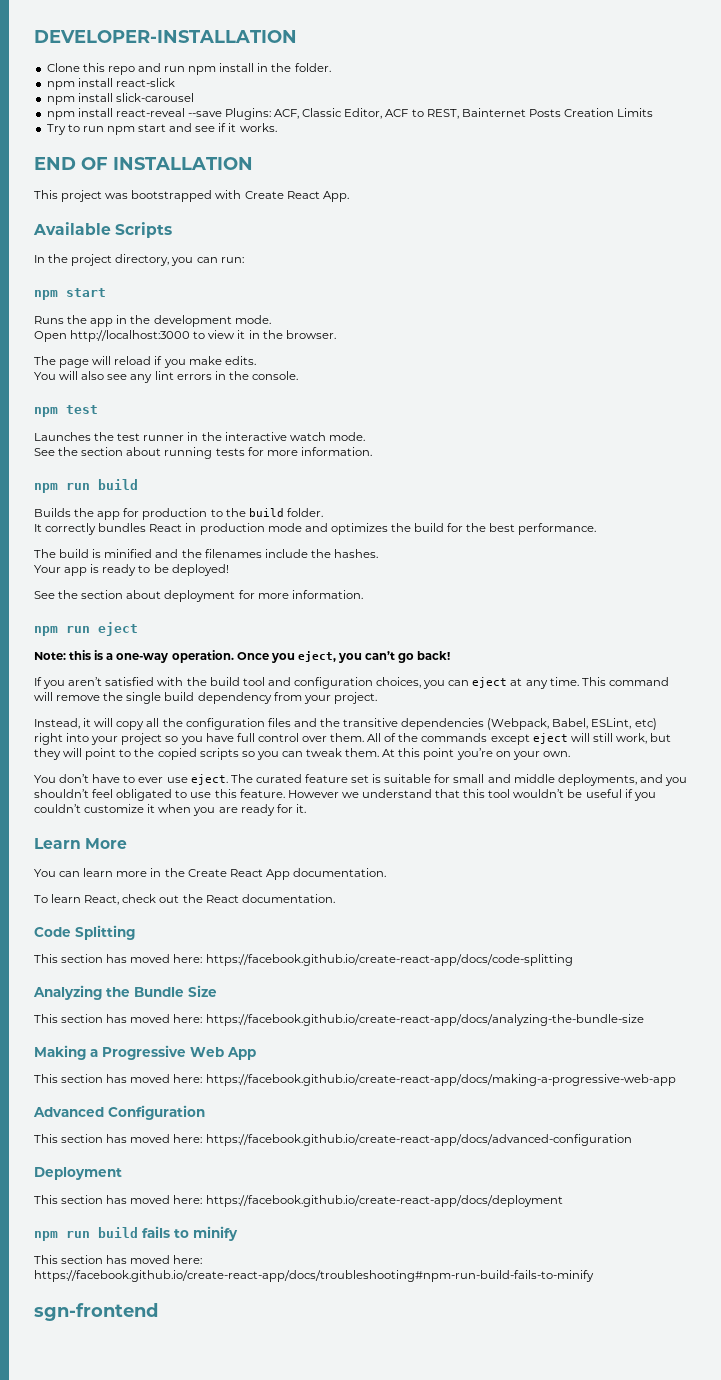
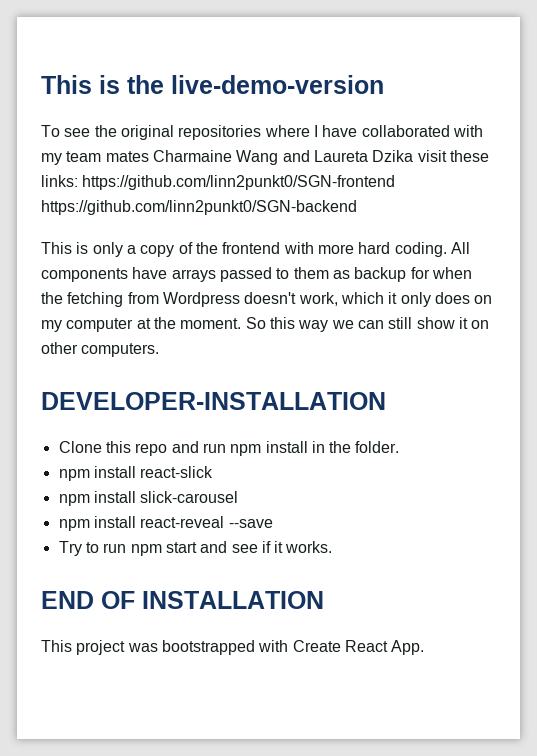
(34, 36) none -> [41,75,384,94] [41,125,483,140] [41,150,489,165] [41,175,396,190] [41,200,357,215] [41,242,470,257] [41,267,472,282] [41,292,493,307] [41,317,490,332] [41,342,160,357] This is the live-demo-version // To see the original repositories where I have collaborated with my team mates Charmaine Wang and Laureta Dzika visit these links: https://github.com/linn2punkt0/SGN-frontend https://github.com/linn2punkt0/SGN-backend // This is only a copy of the frontend with more hard coding. All components have arrays passed to them as backup for when the fetching from Wordpress doesn't work, which it only does on my computer at the moment. So this way we can still show it on other computers. //
[225,108,654,120] Plugins: ACF, Classic Editor, ACF to REST, Bainternet Posts Creation Limits -> (273, 523) none
[33,222,173,238] [34,254,244,266] [34,288,106,300] [34,315,271,327] [34,330,336,342] [34,356,256,368] [34,371,298,383] [34,405,98,417] [34,432,365,441] [34,447,372,459] [34,479,138,493] [34,508,323,520] [34,523,597,535] [34,549,378,558] [34,564,229,576] [34,590,363,602] [34,622,138,636] [34,650,451,663] [34,677,669,689] [34,692,377,704] [34,718,657,730] [34,733,672,745] [34,748,570,760] [34,774,687,786] [34,789,656,801] [34,804,306,816] [34,838,128,849] [34,868,386,880] [34,894,335,905] [34,925,135,940] [34,954,573,966] [33,985,217,1000] [34,1014,644,1026] [34,1045,256,1060] [34,1074,676,1086] [33,1105,205,1120] [34,1134,632,1146] [34,1167,122,1180] [34,1195,563,1207] [34,1226,238,1241] [34,1255,203,1264] [34,1270,594,1282] [34,1303,158,1321] // Available Scripts // In the project directory, you can run: // npm start // Runs the app in the development mode. // Open http://localhost:3000 to view it in the browser. // The page will reload if you make edits. // You will also see any lint errors in the console. // npm test // Launches the test runner in the interactive watch mode. // See the section about running tests for more information. // npm run build // Builds the app for production to the build folder. // It correctly bundles React in production mode and optimizes the build for the best performance. // The build is minified and the filenames include the hashes. // Your app is ready to be deployed! // See the section about deployment for more information. // npm run eject // Note: this is a one-way operation. Once you eject, you can’t go back! // If you aren’t satisfied with the build tool and configuration choices, you can eject at any time. This command will remove the single build dependency from your project. // Instead, it will copy all the configuration files and the transitive dependencies (Webpack, Babel, ESLint, etc) right into your project so you have full control over them. All of the commands except eject will still work, but they will point to the copied scripts so you can tweak them. At this point you’re on your own. // You don’t have to ever use eject. The curated feature set is suitable for small and middle deployments, and you shouldn’t feel obligated to use this feature. However we understand that this tool wouldn’t be useful if you couldn’t customize it when you are ready for it. // Learn More // You can learn more in the Create React App documentation. // To learn React, check out the React documentation. // Code Splitting // This section has moved here: https://facebook.github.io/create-react-app/docs/code-splitting // Analyzing the Bundle Size // This section has moved here: https://facebook.github.io/create-react-app/docs/analyzing-the-bundle-size // Making a Progressive Web App // This section has moved here: https://facebook.github.io/create-react-app/docs/making-a-progressive-web-app // Advanced Configuration // This section has moved here: https://facebook.github.io/create-react-app/docs/advanced-configuration // Deployment // This section has moved here: https://facebook.github.io/create-react-app/docs/deployment // npm run build fails to minify // This section has moved here: https://facebook.github.io/create-react-app/docs/troubleshooting#npm-run-build-fails-to-minify // sgn-frontend -> (425, 647) none

